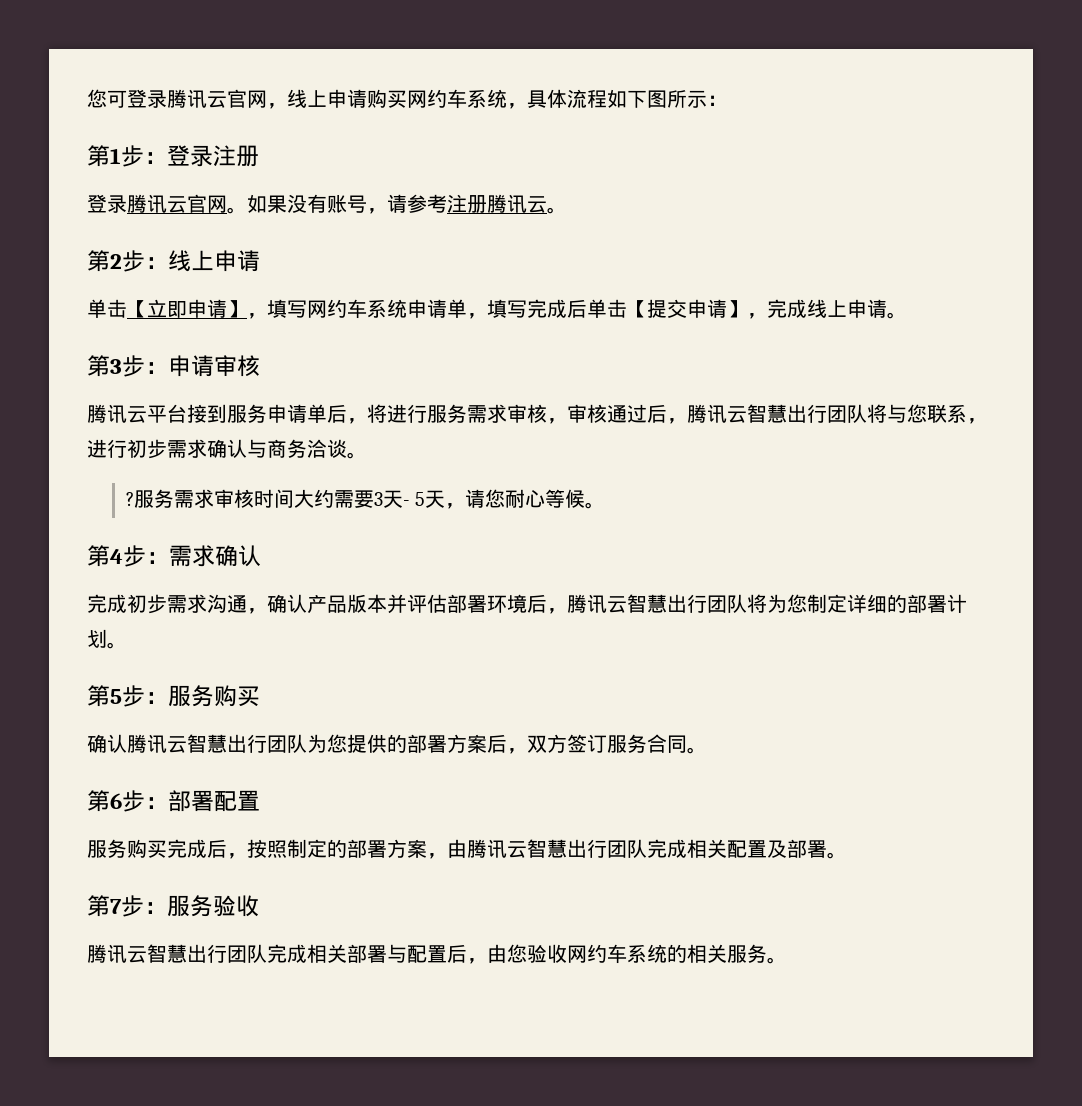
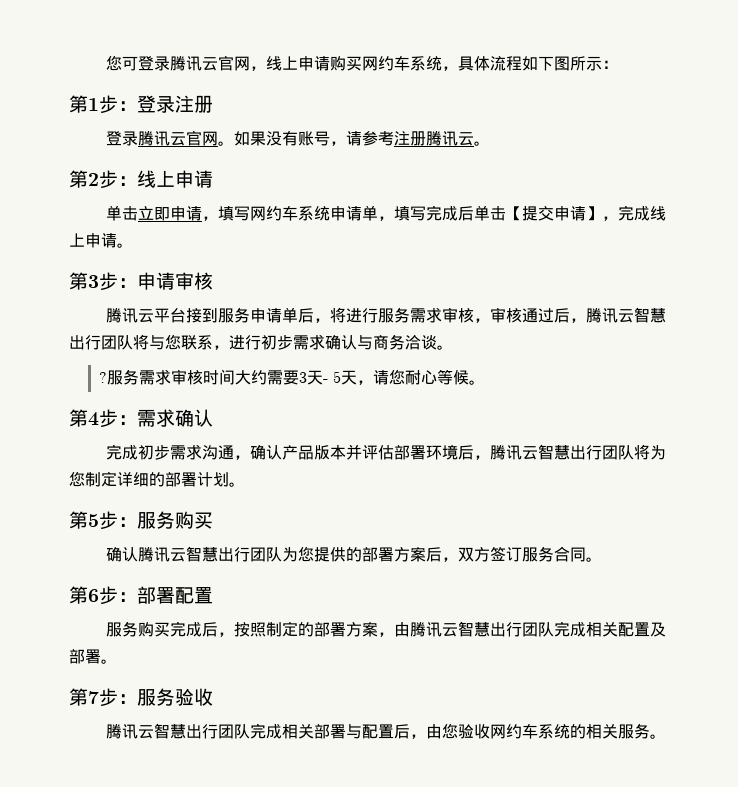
[127,300,147,318] 【 -> (139, 213) none
[227,300,247,318] 】 -> (203, 213) none

